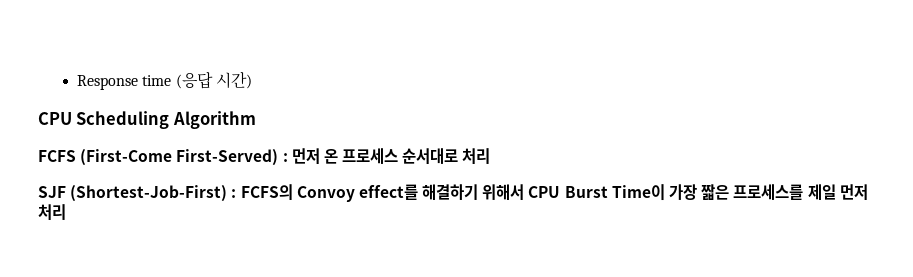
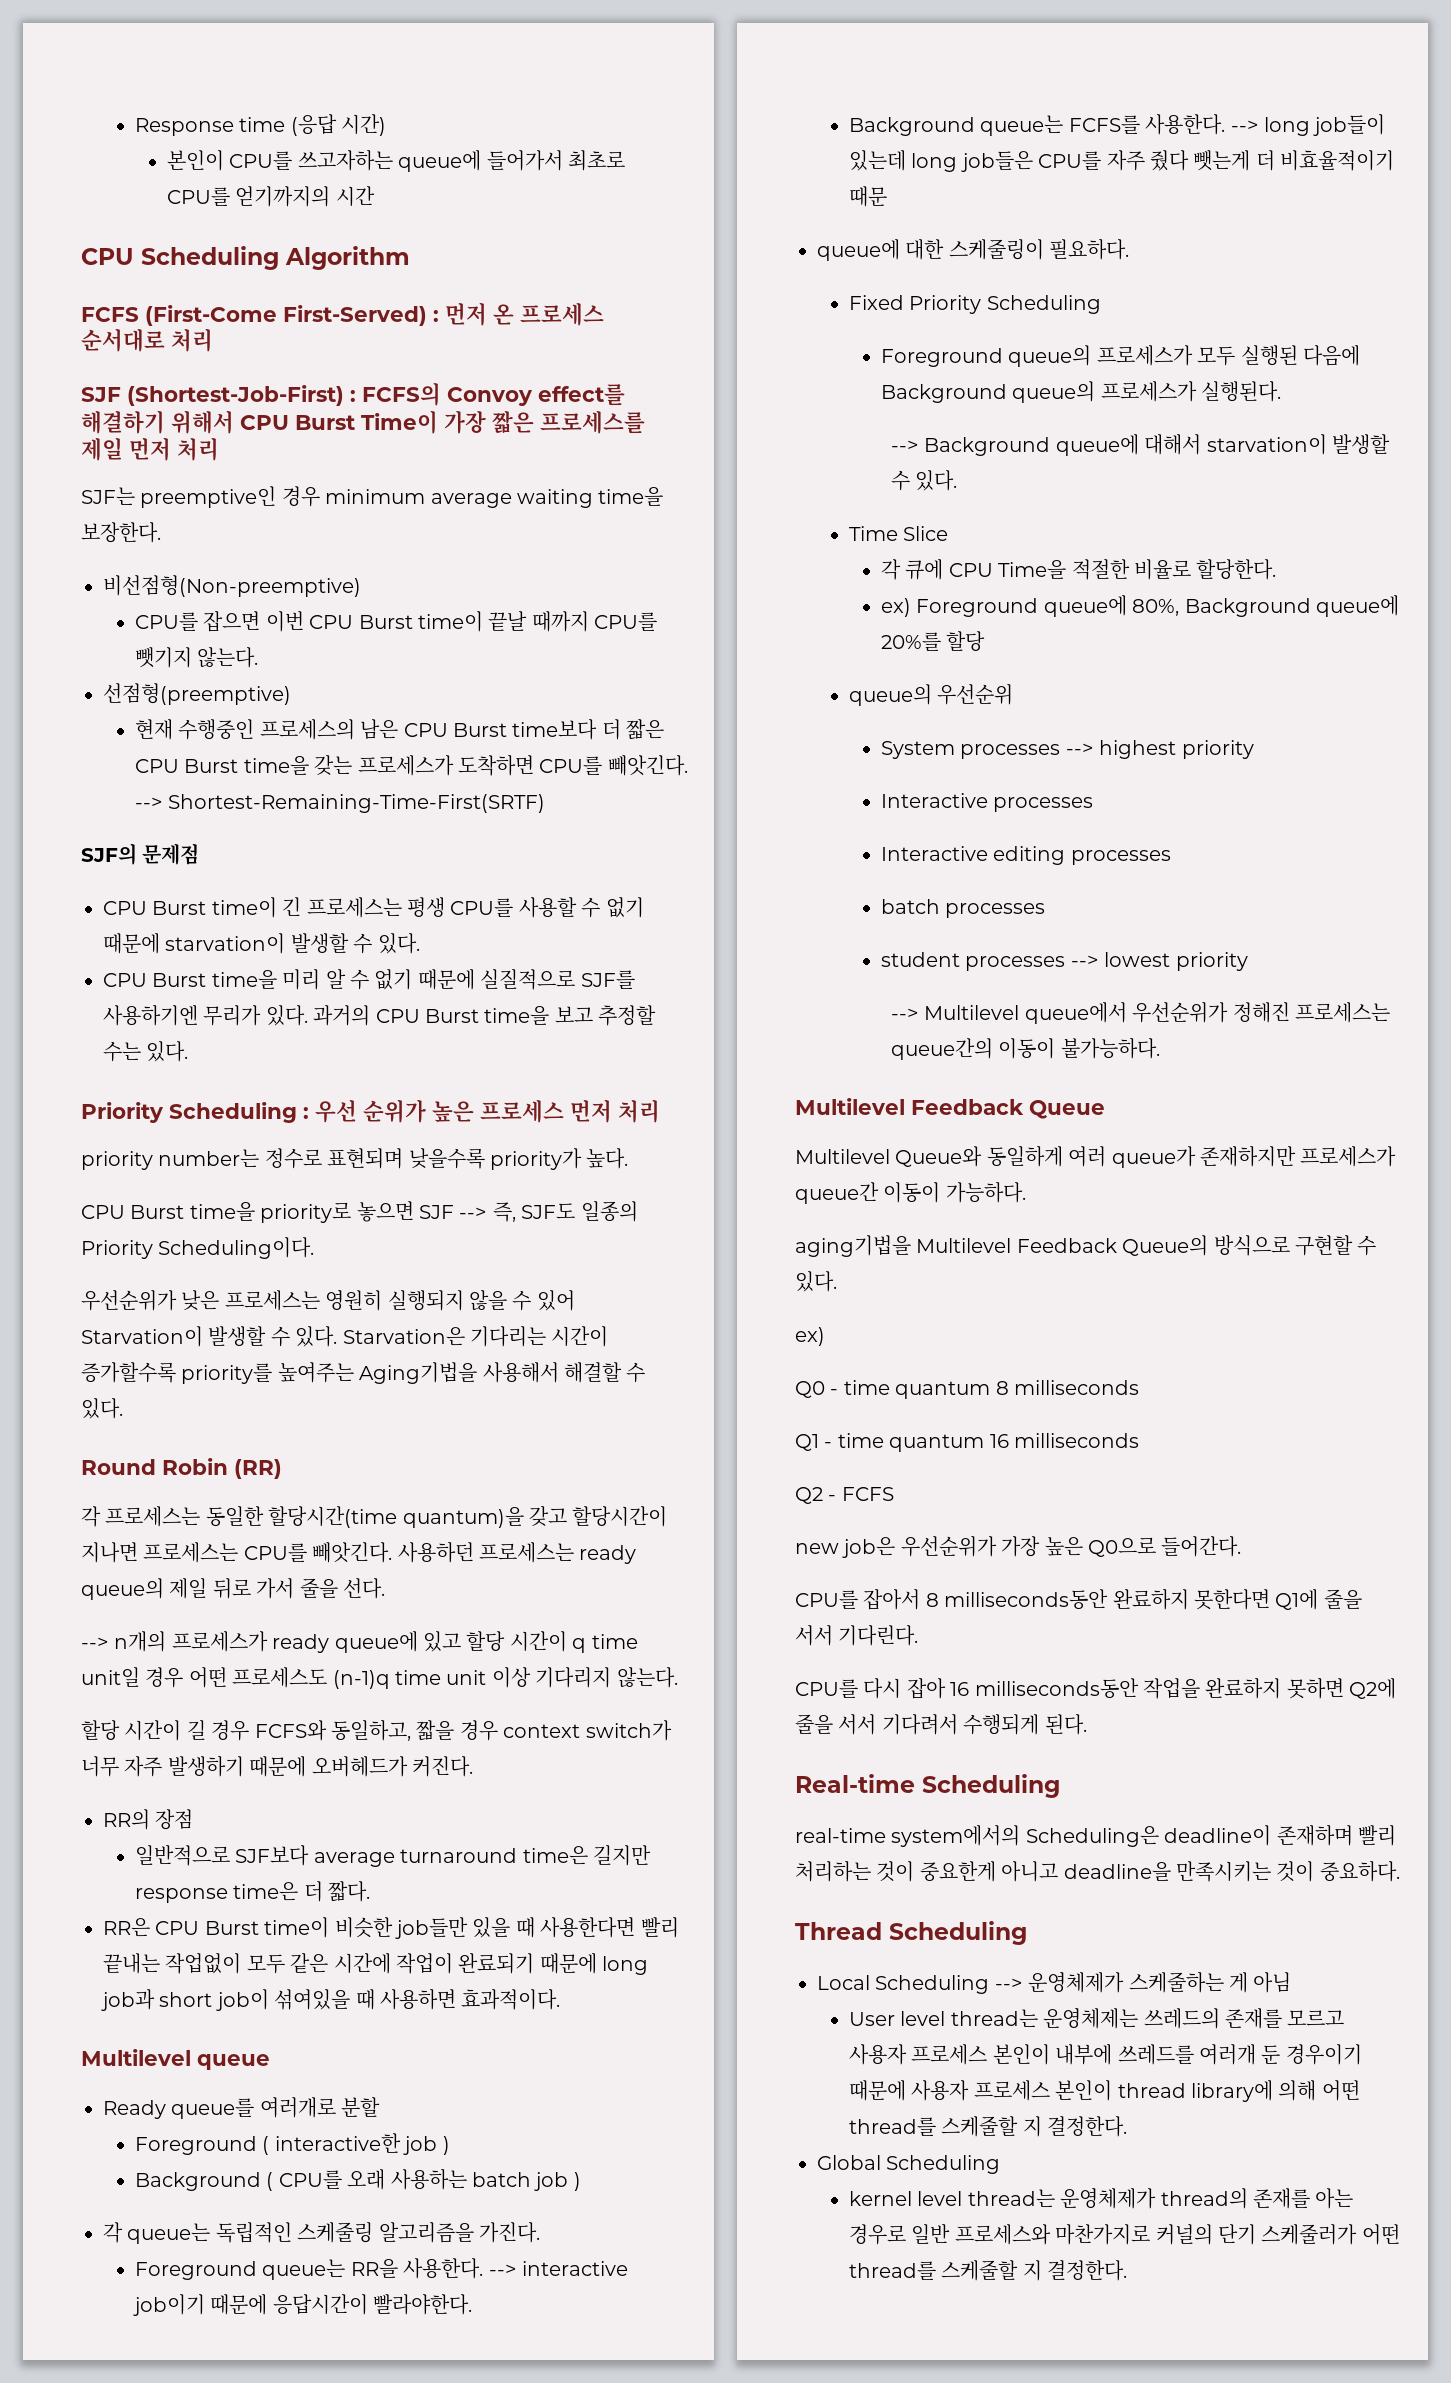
(253, 80) none -> [167,150,626,172] [167,186,375,207] // 본인이 CPU를 쓰고자하는 queue에 들어가서 최초로 CPU를 얻기까지의 시간
(66, 212) none -> [81,486,664,508] [81,522,161,543] [103,575,361,597] [135,611,658,632] [135,647,259,668] [103,683,291,705] [135,719,665,740] [135,755,688,776] [135,794,546,813] [81,843,200,865] [103,897,644,918] [103,933,420,954] [103,969,635,990] [103,1005,657,1026] [103,1041,189,1062] [81,1099,660,1123] [81,1148,629,1170] [81,1201,638,1223] [81,1237,315,1259] [81,1290,575,1311] [81,1326,609,1347] [81,1362,646,1384] [81,1398,123,1419] [81,1458,282,1479] [81,1506,668,1528] [81,1542,637,1564] [81,1578,385,1600] [81,1631,638,1653] [81,1667,678,1689] [81,1720,672,1741] [81,1756,473,1777] [103,1809,194,1830] [135,1845,652,1867] [135,1881,371,1903] [103,1917,679,1939] [103,1953,649,1975] [101,1989,561,2011] [81,2049,270,2070] [103,2097,381,2119] [135,2133,450,2155] [135,2169,581,2191] [103,2222,540,2244] [135,2258,629,2280] [133,2294,473,2316] [849,114,1386,136] [849,150,1395,172] [849,186,888,207] [817,239,1130,261] [849,295,1101,314] [881,345,1361,367] [881,381,1282,403] [891,434,1391,456] [891,470,958,491] [849,526,949,541] [881,559,1277,580] [881,595,1400,617] [881,631,986,651] [849,684,1014,706] [881,740,1254,759] [881,793,1094,812] [881,846,1171,865] [881,899,1046,918] [881,952,1248,971] [891,1002,1391,1024] [891,1038,1160,1060] [795,1098,1105,1119] [795,1146,1397,1168] [795,1182,1026,1204] [795,1235,1377,1257] [795,1271,837,1292] [795,1327,825,1346] [795,1380,1139,1399] [795,1433,1139,1452] [795,1487,894,1504] [795,1536,1242,1558] [795,1589,1362,1610] [795,1625,919,1646] [795,1678,1397,1699] [795,1714,1087,1735] [795,1774,1060,1798] [795,1825,1396,1847] [795,1861,1400,1882] [795,1921,1027,1945] [817,1972,1292,1994] [849,2008,1345,2029] [849,2044,1362,2065] [849,2080,1360,2102] [849,2116,1128,2137] [817,2155,1001,2174] [849,2188,1354,2209] [849,2224,1400,2245] [849,2260,1128,2281] // SJF는 preemptive인 경우 minimum average waiting time을 보장한다. // 비선점형(Non-preemptive) // CPU를 잡으면 이번 CPU Burst time이 끝날 때까지 CPU를 뺏기지 않는다. // 선점형(preemptive) // 현재 수행중인 프로세스의 남은 CPU Burst time보다 더 짧은 CPU Burst time을 갖는 프로세스가 도착하면 CPU를 빼앗긴다. --> Shortest-Remaining-Time-First(SRTF) // SJF의 문제점 // CPU Burst time이 긴 프로세스는 평생 CPU를 사용할 수 없기 때문에 starvation이 발생할 수 있다. // CPU Burst time을 미리 알 수 없기 때문에 실질적으로 SJF를 사용하기엔 무리가 있다. 과거의 CPU Burst time을 보고 추정할 수는 있다. // Priority Scheduling : 우선 순위가 높은 프로세스 먼저 처리 // priority number는 정수로 표현되며 낮을수록 priority가 높다. // CPU Burst time을 priority로 놓으면 SJF --> 즉, SJF도 일종의 Priority Scheduling이다. // 우선순위가 낮은 프로세스는 영원히 실행되지 않을 수 있어 Starvation이 발생할 수 있다. Starvation은 기다리는 시간이 증가할수록 priority를 높여주는 Aging기법을 사용해서 해결할 수 있다. // Round Robin (RR) // 각 프로세스는 동일한 할당시간(time quantum)을 갖고 할당시간이 지나면 프로세스는 CPU를 빼앗긴다. 사용하던 프로세스는 ready queue의 제일 뒤로 가서 줄을 선다. // --> n개의 프로세스가 ready queue에 있고 할당 시간이 q time unit일 경우 어떤 프로세스도 (n-1)q time unit 이상 기다리지 않는다. // 할당 시간이 길 경우 FCFS와 동일하고, 짧을 경우 context switch가 너무 자주 발생하기 때문에 오버헤드가 커진다. // RR의 장점 // 일반적으로 SJF보다 average turnaround time은 길지만 response time은 더 짧다. // RR은 CPU Burst time이 비슷한 job들만 있을 때 사용한다면 빨리 끝내는 작업없이 모두 같은 시간에 작업이 완료되기 때문에 long job과 short job이 섞여있을 때 사용하면 효과적이다. // Multilevel queue // Ready queue를 여러개로 분할 // Foreground ( interactive한 job ) // Background ( CPU를 오래 사용하는 batch job ) // 각 queue는 독립적인 스케줄링 알고리즘을 가진다. // Foreground queue는 RR을 사용한다. --> interactive job이기 때문에 응답시간이 빨라야한다. // Background queue는 FCFS를 사용한다. --> long job들이 있는데 long job들은 CPU를 자주 줬다 뺏는게 더 비효율적이기 때문 // queue에 대한 스케줄링이 필요하다. // Fixed Priority Scheduling // Foreground queue의 프로세스가 모두 실행된 다음에 Background queue의 프로세스가 실행된다. // --> Background queue에 대해서 starvation이 발생할 수 있다. // Time Slice // 각 큐에 CPU Time을 적절한 비율로 할당한다. // ex) Foreground queue에 80%, Background queue에 20%를 할당 // queue의 우선순위 // System processes --> highest priority // Interactive processes // Interactive editing processes // batch processes // student processes --> lowest priority // --> Multilevel queue에서 우선순위가 정해진 프로세스는 queue간의 이동이 불가능하다. // Multilevel Feedback Queue // Multilevel Queue와 동일하게 여러 queue가 존재하지만 프로세스가 queue간 이동이 가능하다. // aging기법을 Multilevel Feedback Queue의 방식으로 구현할 수 있다. // ex) // Q0 - time quantum 8 milliseconds // Q1 - time quantum 16 milliseconds // Q2 - FCFS // new job은 우선순위가 가장 높은 Q0으로 들어간다. // CPU를 잡아서 8 milliseconds동안 완료하지 못한다면 Q1에 줄을 서서 기다린다. // CPU를 다시 잡아 16 milliseconds동안 작업을 완료하지 못하면 Q2에 줄을 서서 기다려서 수행되게 된다. // Real-time Scheduling // real-time system에서의 Scheduling은 deadline이 존재하며 빨리 처리하는 것이 중요한게 아니고 deadline을 만족시키는 것이 중요하다. // Thread Scheduling // Local Scheduling --> 운영체제가 스케줄하는 게 아님 // User level thread는 운영체제는 쓰레드의 존재를 모르고 사용자 프로세스 본인이 내부에 쓰레드를 여러개 둔 경우이기 때문에 사용자 프로세스 본인이 thread library에 의해 어떤 thread를 스케줄할 지 결정한다. // Global Scheduling // kernel level thread는 운영체제가 thread의 존재를 아는 경우로 일반 프로세스와 마찬가지로 커널의 단기 스케줄러가 어떤 thread를 스케줄할 지 결정한다.

